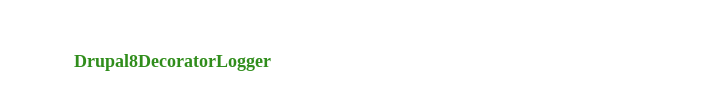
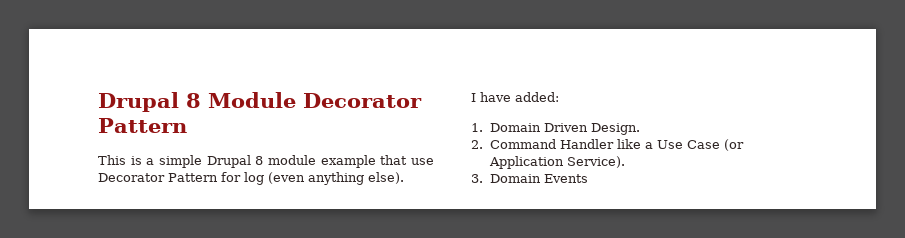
[74,54,271,71] Drupal8DecoratorLogger -> [98,92,422,112] [98,118,187,133] [98,155,434,168] [98,172,404,185] [471,92,559,102] [471,123,640,135] [471,139,744,151] [488,156,625,169] [471,174,588,183] Drupal 8 Module Decorator Pattern // This is a simple Drupal 8 module example that use Decorator Pattern for log (even anything else). // I have added: // 1. Domain Driven Design. // 2. Command Handler like a Use Case (or Application Service). // 3. Domain Events

